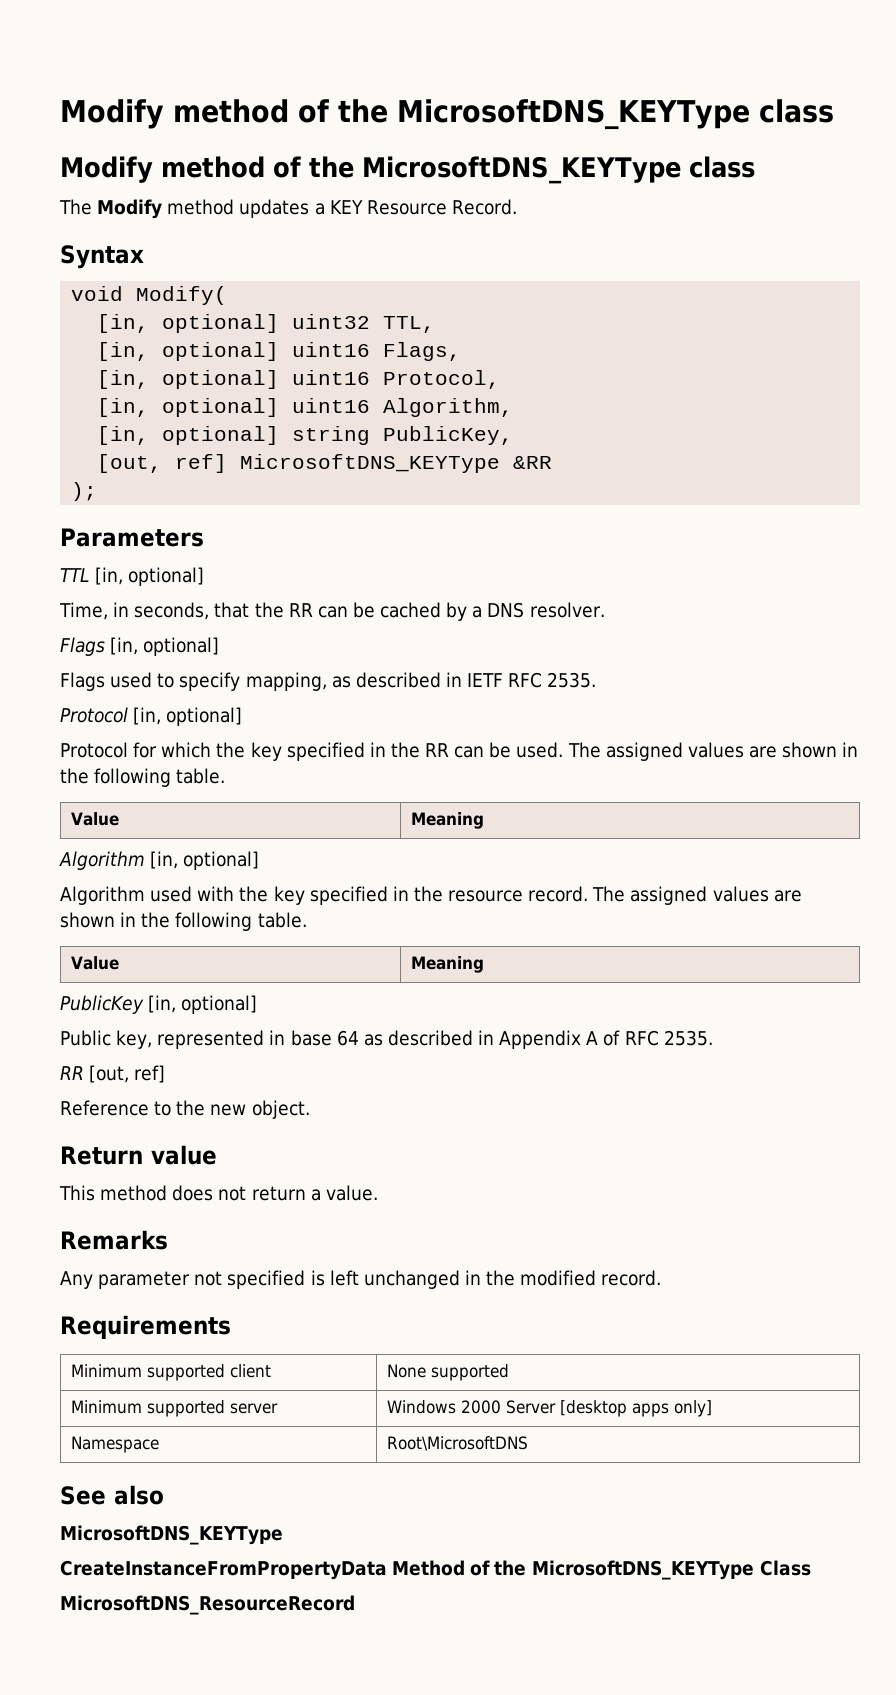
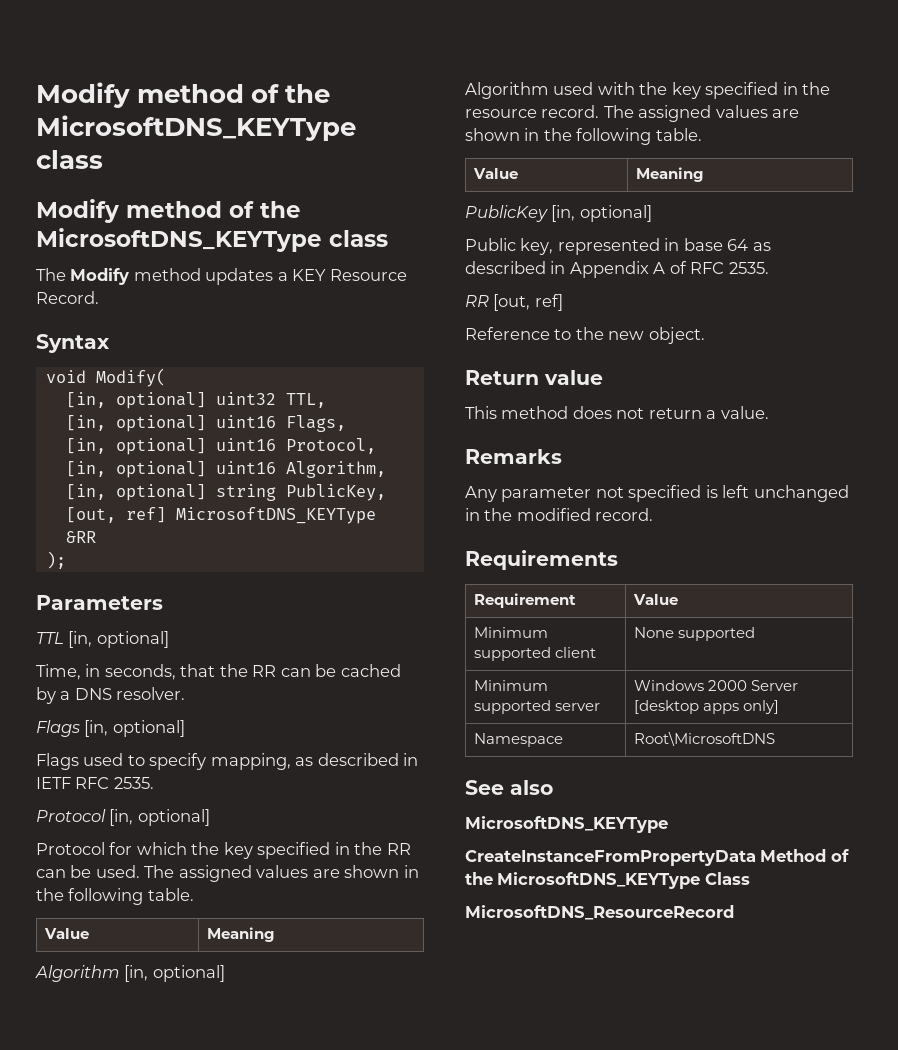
(231, 1327) none -> [474,593,577,608] [633,594,679,605] // Requirement | Value

